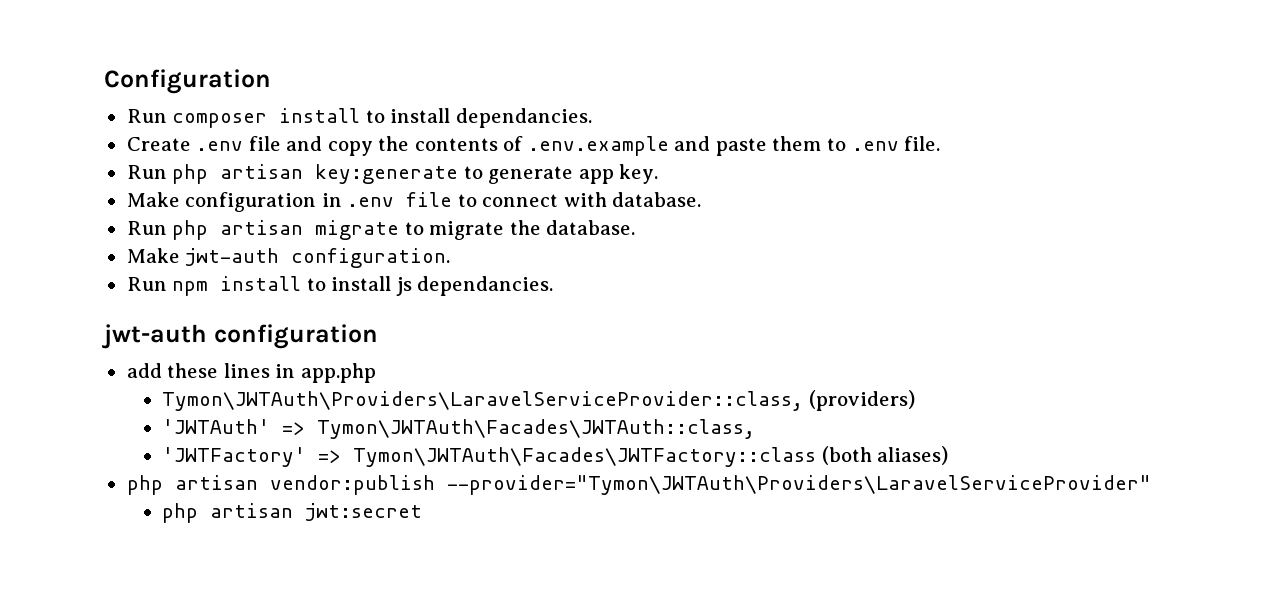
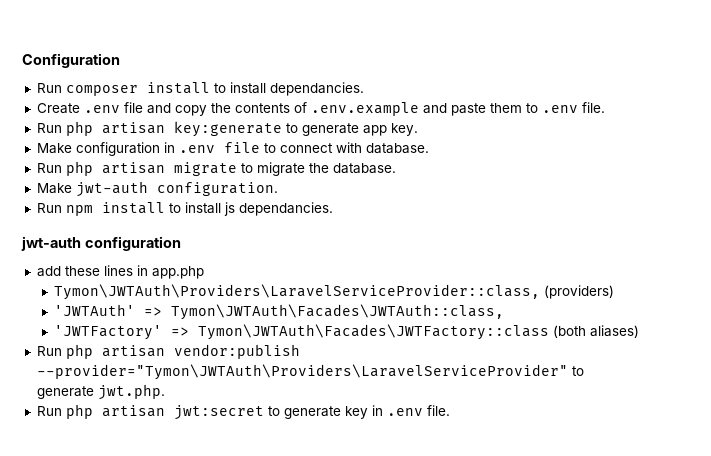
(949, 455) none -> [36,346,62,356] Run
[162,503,423,523] // php artisan jwt:secret -> [571,366,584,376] [36,384,165,400] [36,404,450,420] to generate jwt.php. // Run php artisan jwt:secret to generate key in .env file.

